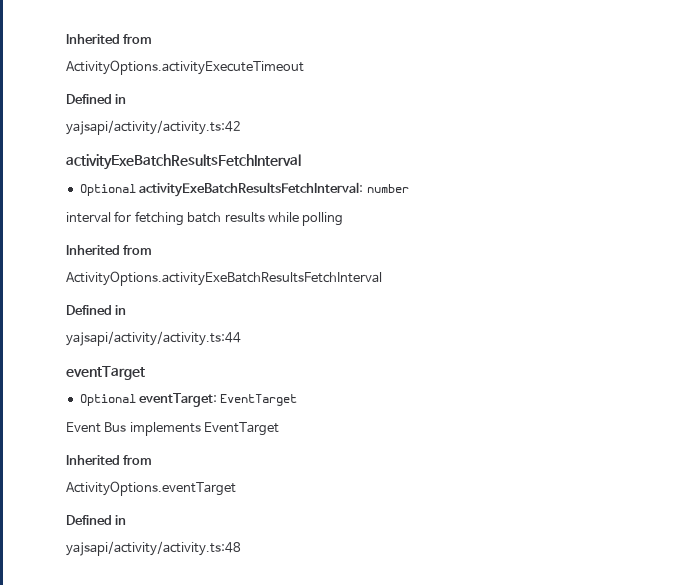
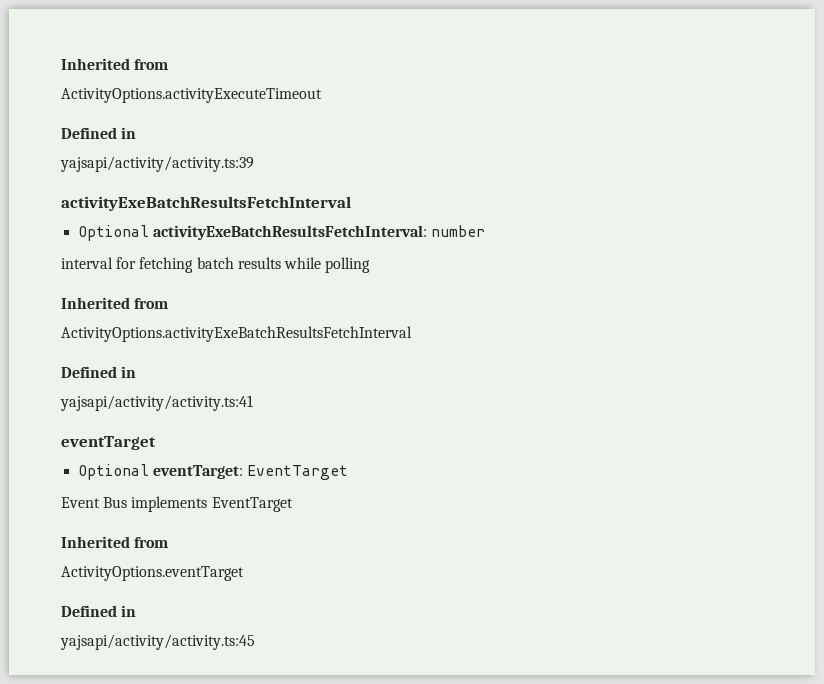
[66,120,241,135] yajsapi/activity/activity.ts:42 -> [60,156,254,172] yajsapi/activity/activity.ts:39
[66,331,241,346] yajsapi/activity/activity.ts:44 -> [60,395,253,411] yajsapi/activity/activity.ts:41
[66,541,241,556] yajsapi/activity/activity.ts:48 -> [60,634,255,650] yajsapi/activity/activity.ts:45

